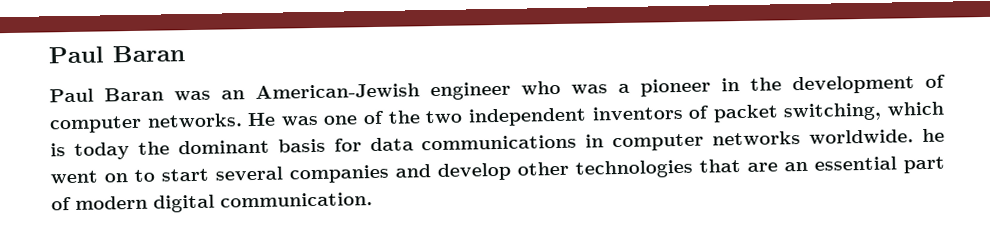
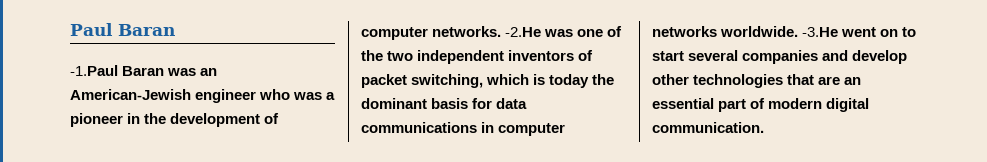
[49,88,94,103] Paul -> [70,65,118,76] -1.Paul
[247,112,277,127] He -> [505,27,542,37] -2.He
[921,128,945,143] he -> [802,27,839,37] -3.He

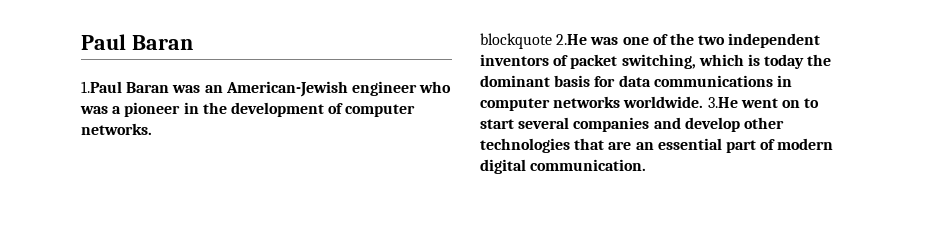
[70,65,118,76] -1.Paul -> [81,81,122,93] 1.Paul
[505,27,542,37] -2.He -> [480,33,588,49] // blockquote 2.He
[802,27,839,37] -3.He -> [707,97,738,108] 3.He

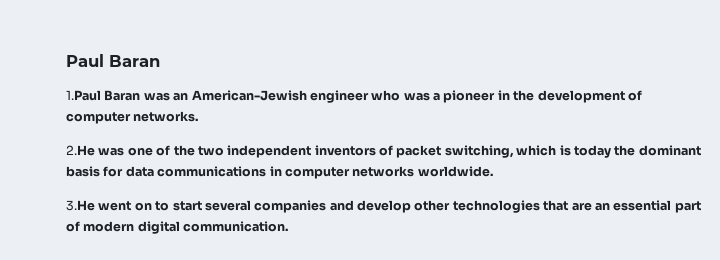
[480,33,552,49] blockquote -> (199, 116) none
(704, 102) none -> (493, 171) //

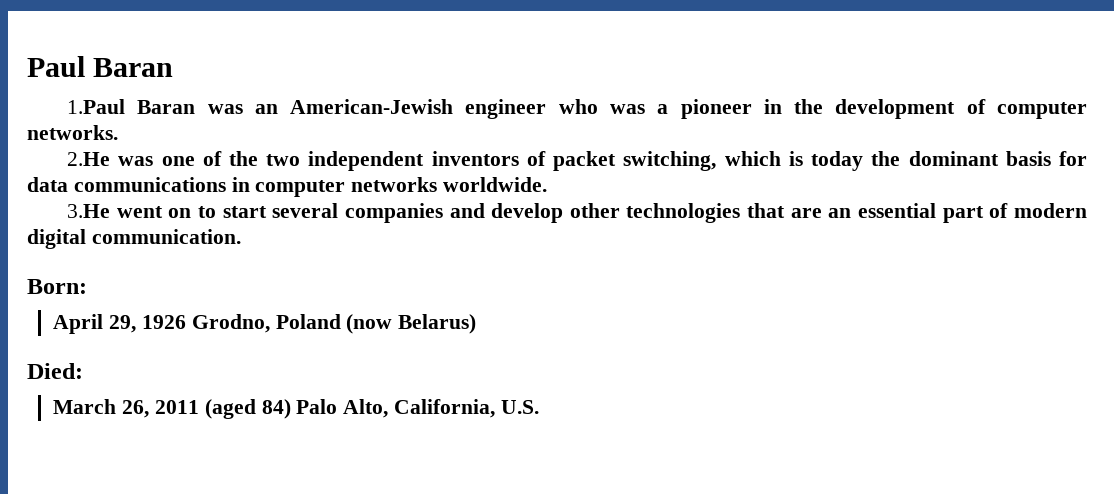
(289, 226) none -> [27,279,87,294] [53,314,477,334] [27,363,83,379] [53,399,539,419] // Born: // April 29, 1926 Grodno, Poland (now Belarus) // Died: // March 26, 2011 (aged 84) Palo Alto, California, U.S.

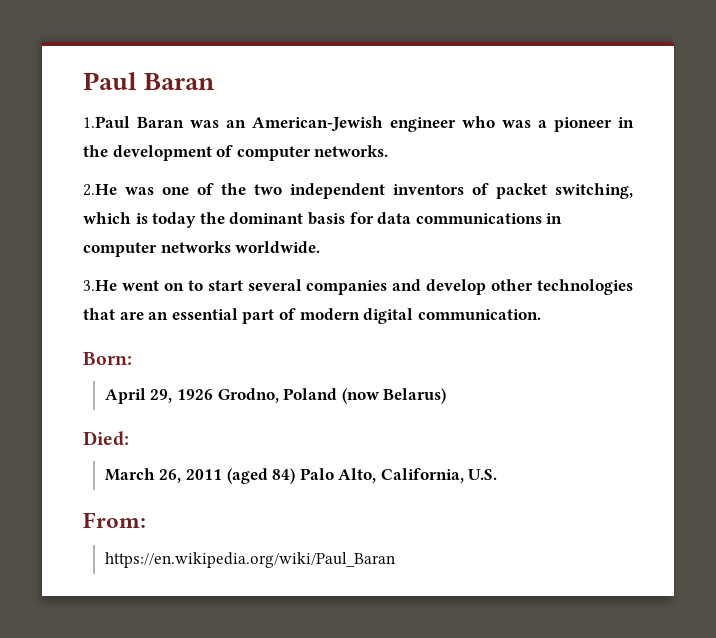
(539, 407) none -> [83,512,146,528] [104,552,395,568] // From: // https://en.wikipedia.org/wiki/Paul_Baran

